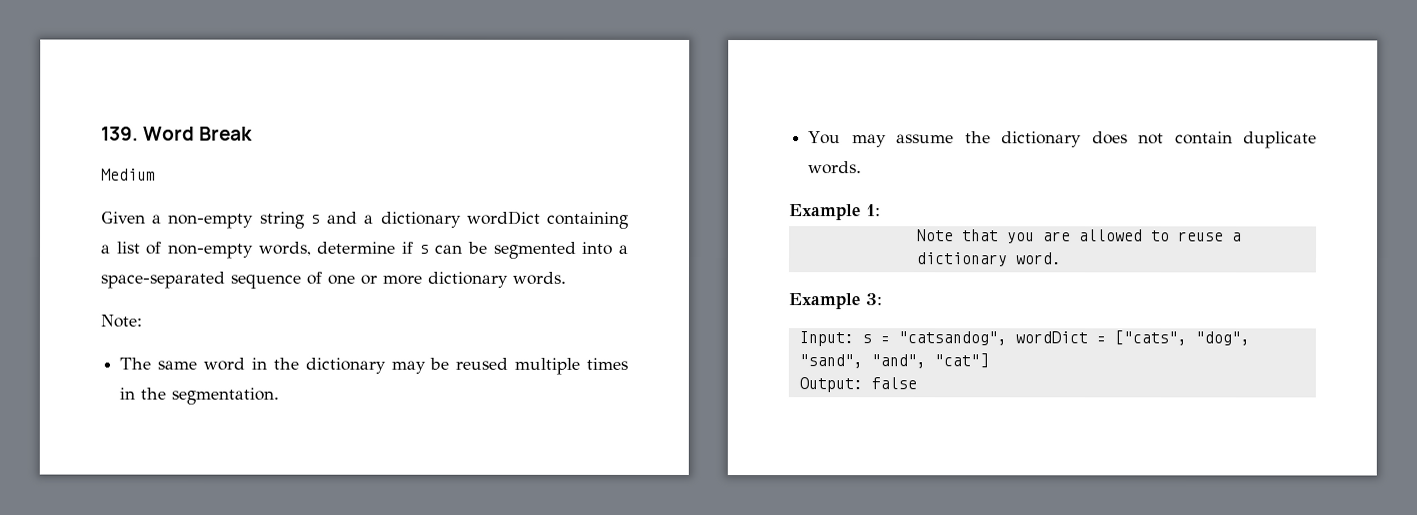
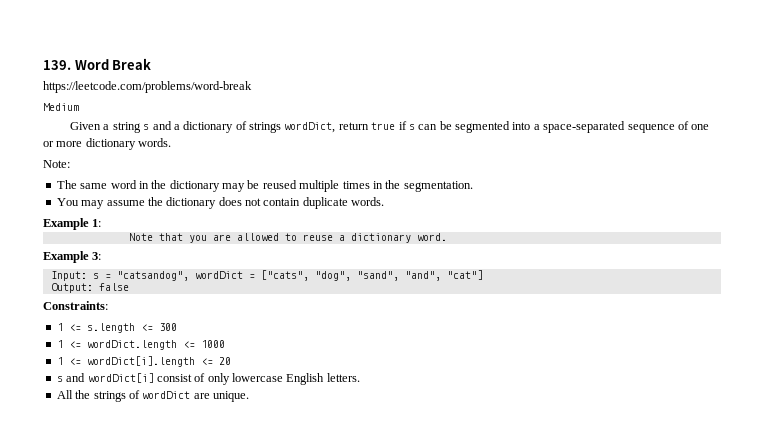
(254, 133) none -> [43,81,252,93] // https://leetcode.com/problems/word-break
[168,213,255,229] non-empty -> (110, 127) none
[466,210,629,229] [101,241,397,259] wordDict containing a list of non-empty words, determine -> [235,121,396,133] of strings wordDict, return true
(917, 383) none -> [43,301,108,310] [56,323,177,333] [56,340,225,350] [56,356,231,367] [56,373,360,385] [56,390,249,402] // Constraints: // 1 <= s.length <= 300 // 1 <= wordDict.length <= 1000 // 1 <= wordDict[i].length <= 20 // s and wordDict[i] consist of only lowercase English letters. // All the strings of wordDict are unique.

